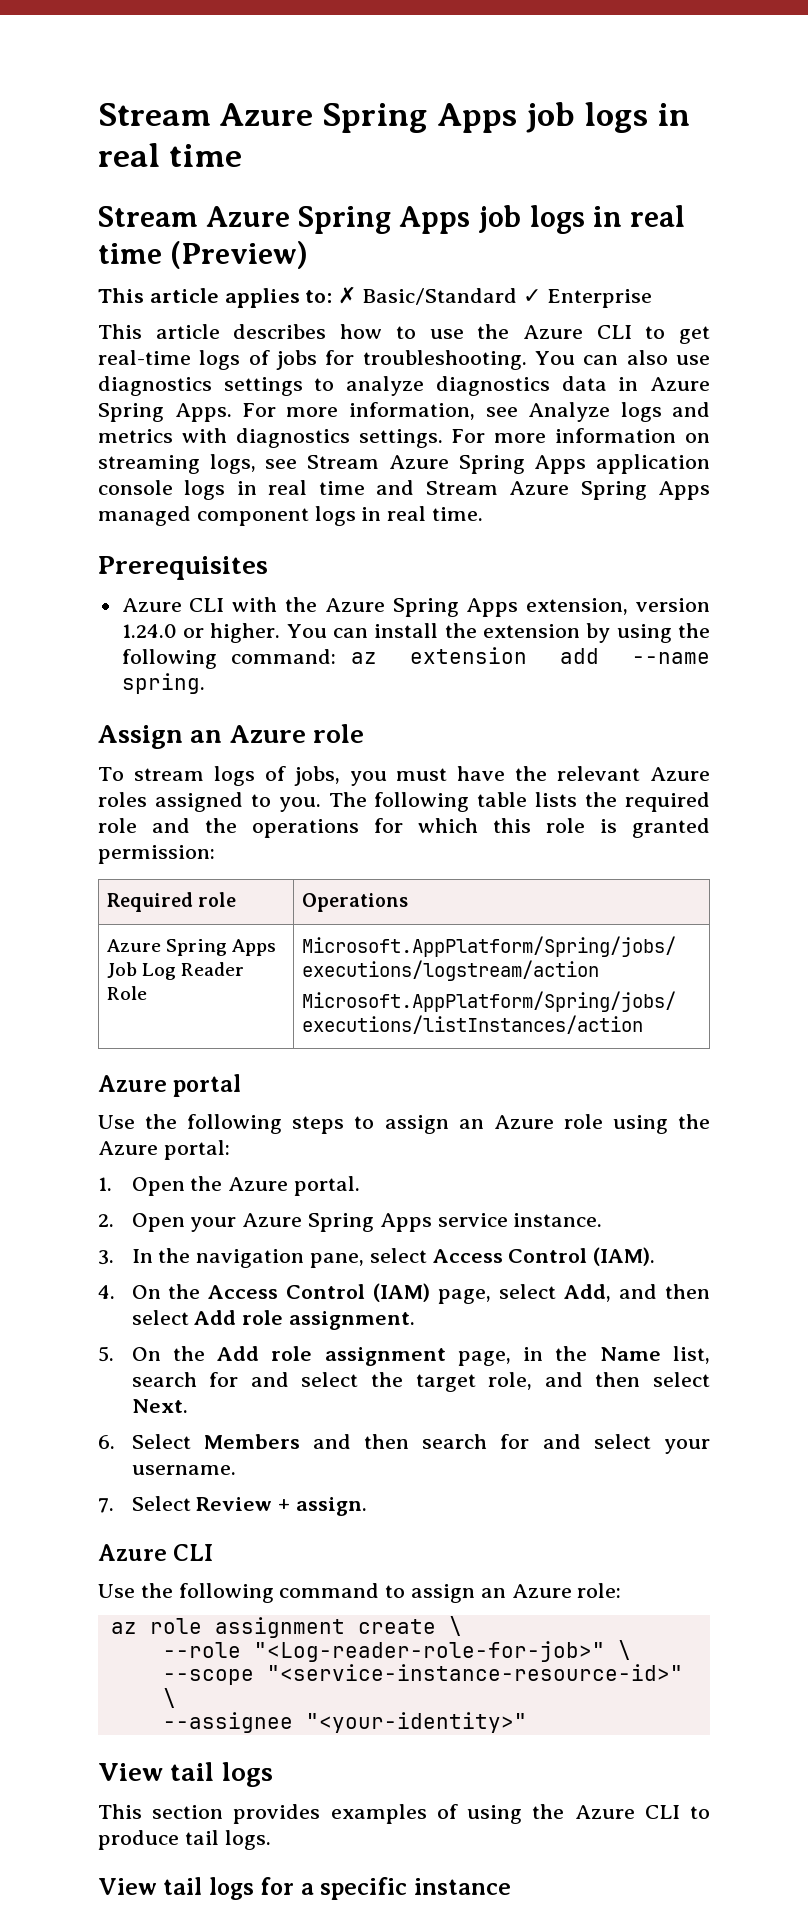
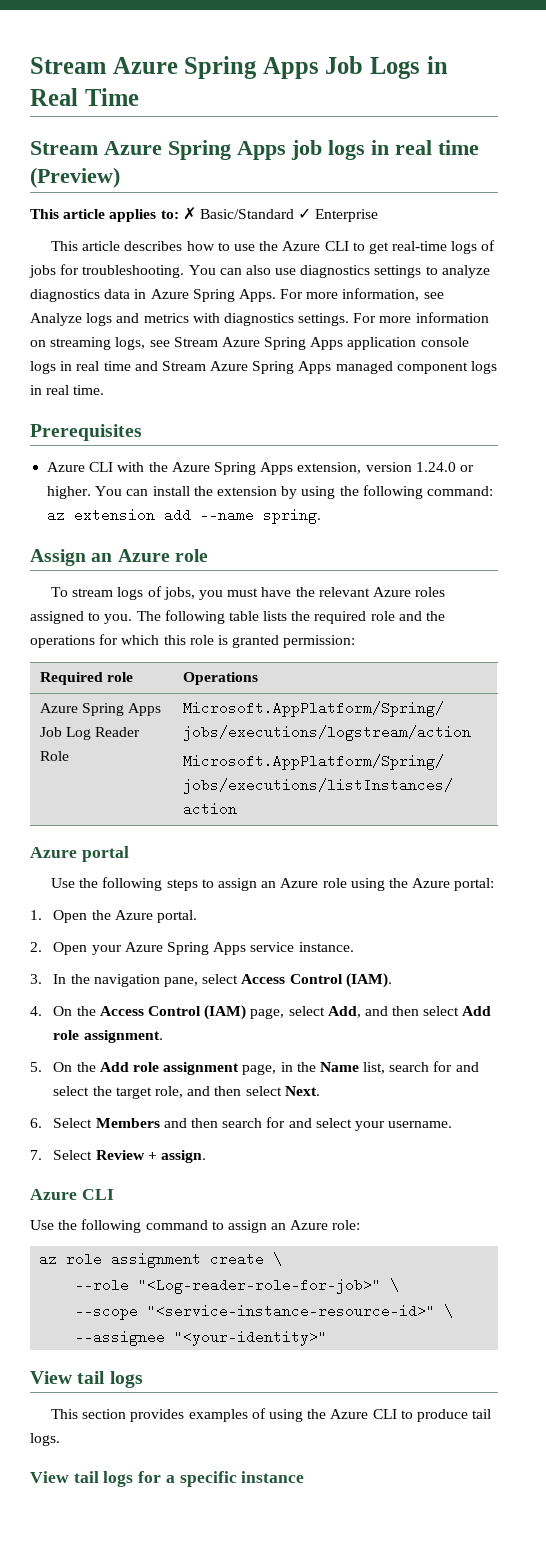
[98,102,691,133] [98,143,243,167] Stream Azure Spring Apps job logs in real time -> [30,56,448,79] [30,88,139,106] Stream Azure Spring Apps Job Logs in Real Time

